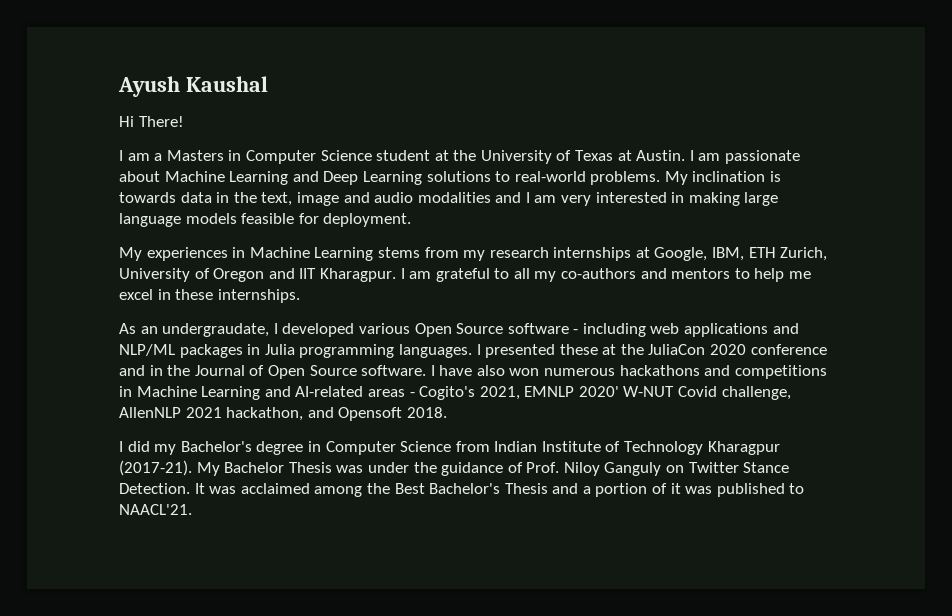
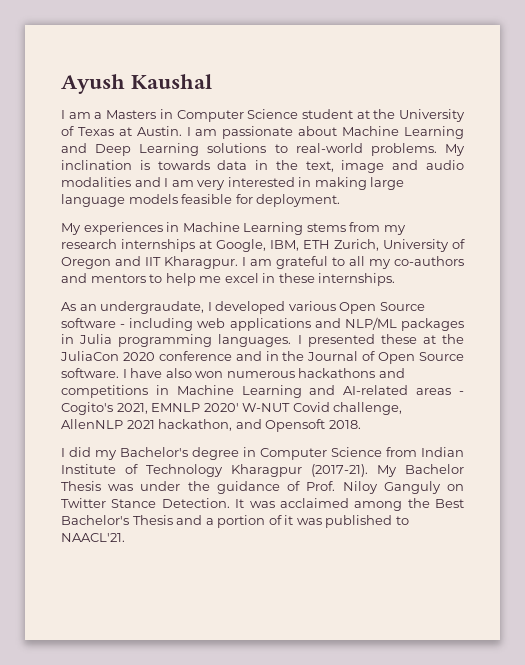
[119,116,184,127] // Hi There! -> (212, 81) none

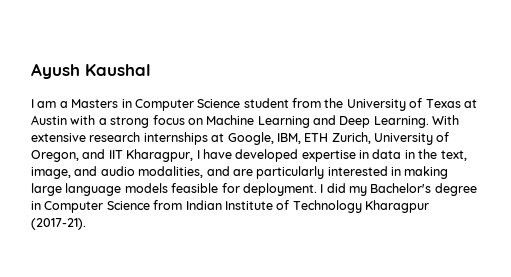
[356,110,370,119] at -> [292,98,321,108] from
[136,126,464,139] [61,143,465,156] [61,160,210,170] Austin. I am passionate about Machine Learning and Deep Learning solutions to real-world problems. My inclination is towards -> [31,115,460,128] [31,132,450,145] [31,149,369,162] Austin with a strong focus on Machine Learning and Deep Learning. With extensive research internships at Google, IBM, ETH Zurich, University of Oregon, and IIT Kharagpur, I have developed expertise in
[341,160,385,173] image -> [31,167,71,179] image,
[61,177,226,190] modalities and I am very -> [138,166,325,179] modalities, and are particularly
[61,222,406,235] [61,239,465,252] [61,256,464,269] [61,273,396,286] [61,301,425,314] [61,317,464,331] [61,334,464,347] [60,351,465,364] [61,368,405,378] [61,385,464,398] [61,402,403,415] [61,419,361,432] // My experiences in Machine Learning stems from my research internships at Google, IBM, ETH Zurich, University of Oregon and IIT Kharagpur. I am grateful to all my co-authors and mentors to help me excel in these internships. // As an undergraudate, I developed various Open Source software - including web applications and NLP/ML packages in Julia programming languages. I presented these at the JuliaCon 2020 conference and in the Journal of Open Source software. I have also won numerous hackathons and competitions in Machine Learning and AI-related areas - Cogito's 2021, EMNLP 2020' W-NUT Covid challenge, AllenNLP 2021 hackathon, and Opensoft 2018. // -> (317, 189) none
[377,464,464,477] [61,481,465,494] [61,498,464,511] [61,515,409,528] [61,533,125,542] My Bachelor Thesis was under the guidance of Prof. Niloy Ganguly on Twitter Stance Detection. It was acclaimed among the Best Bachelor's Thesis and a portion of it was published to NAACL'21. -> (86, 224) none

